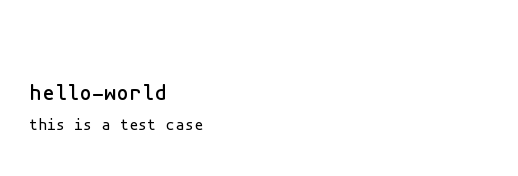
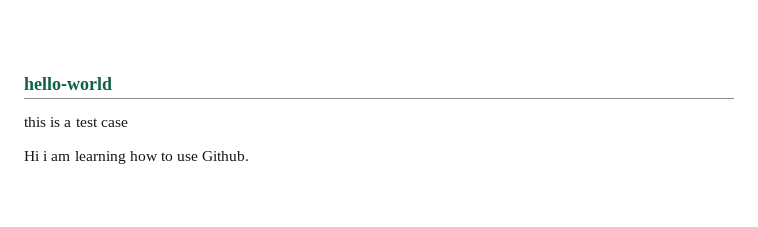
(203, 126) none -> [24,151,250,164] // Hi i am learning how to use Github.

